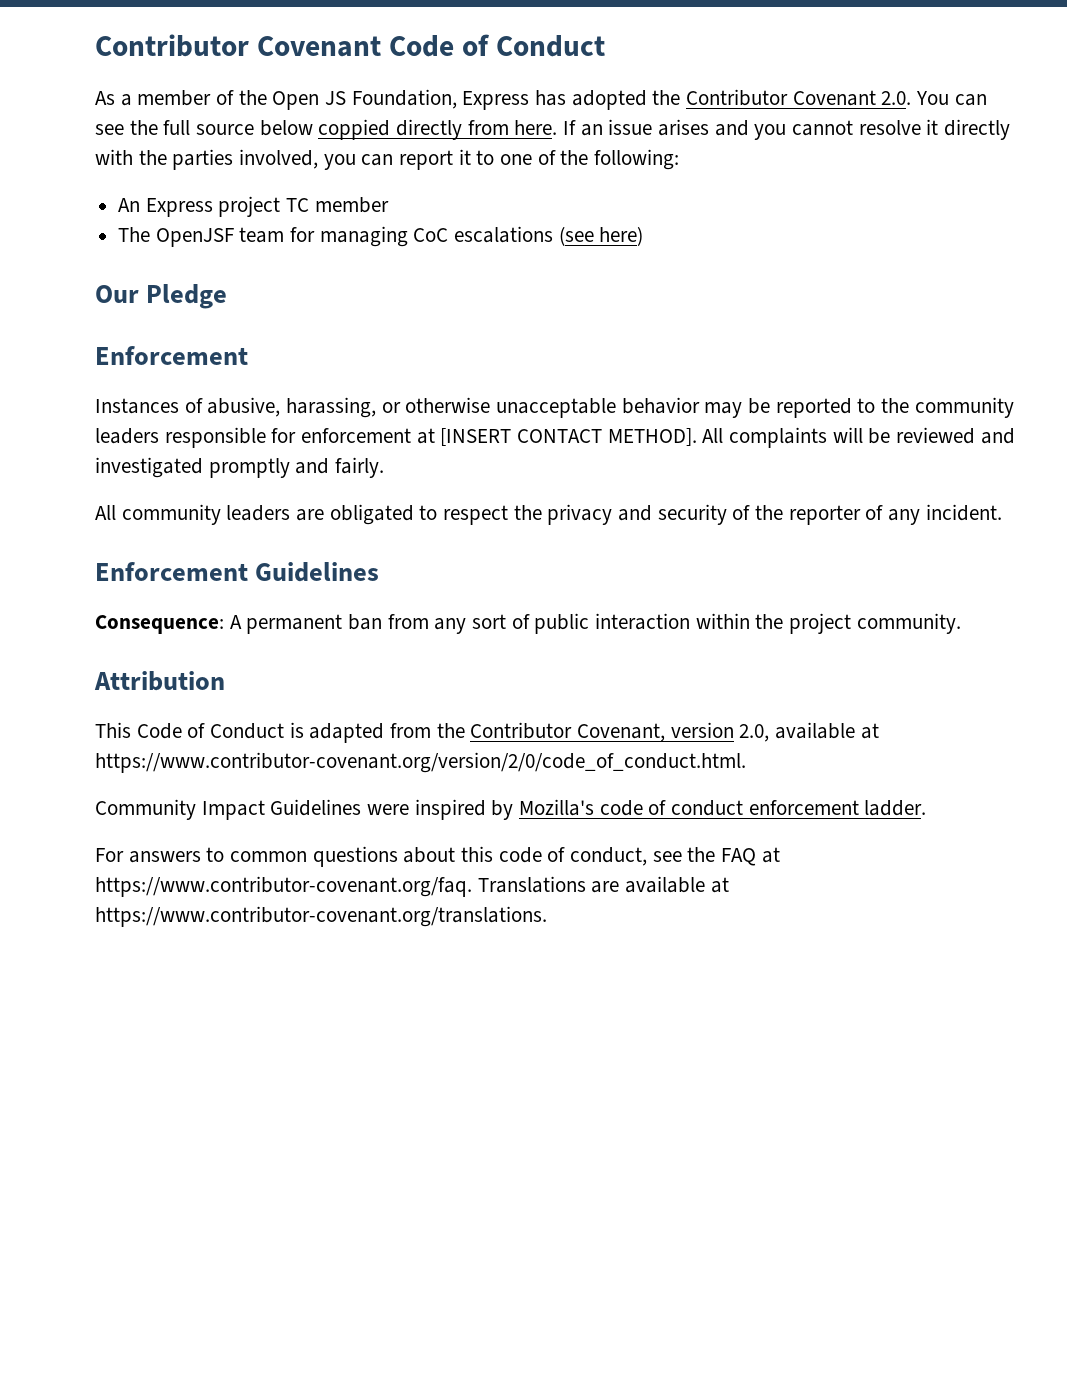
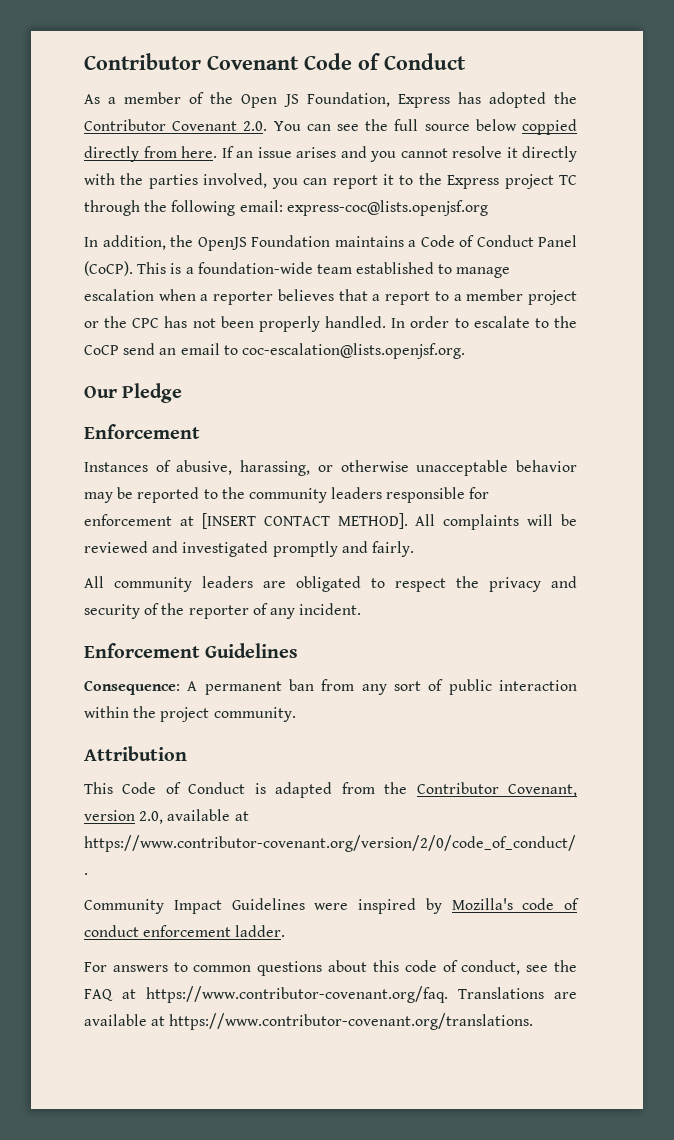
[500,149,680,170] [118,196,389,217] [118,226,644,247] one of the following: // An Express project TC member // The OpenJSF team for managing CoC escalations (see here) -> [418,173,578,189] [84,200,488,216] [84,235,577,251] [84,261,511,278] [84,289,578,305] [84,316,577,332] [84,343,465,359] the Express project TC through the following email: express-coc@lists.openjsf.org // In addition, the OpenJS Foundation maintains a Code of Conduct Panel (CoCP). This is a foundation-wide team established to manage escalation when a reporter believes that a report to a member project or the CPC has not been properly handled. In order to escalate to the CoCP send an email to coc-escalation@lists.openjsf.org.
[95,752,746,773] https://www.contributor-covenant.org/version/2/0/code_of_conduct.html. -> [84,835,576,852] [84,873,88,875] https://www.contributor-covenant.org/version/2/0/code_of_conduct/ .

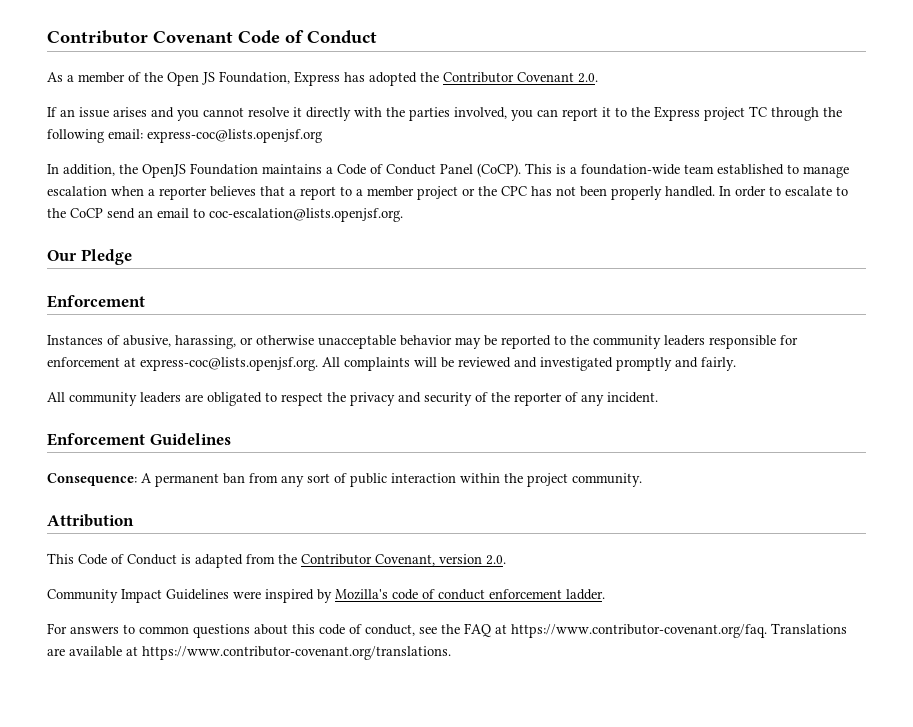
[273,119,577,135] [84,146,217,162] You can see the full source below coppied directly from here. -> (598, 78) //
[201,513,408,529] [INSERT CONTACT METHOD]. -> [140,357,318,371] express-coc@lists.openjsf.org.
[139,809,249,824] [84,835,576,852] [84,873,88,875] 2.0, available at https://www.contributor-covenant.org/version/2/0/code_of_conduct/ . -> [486,555,506,565] 2.0.

